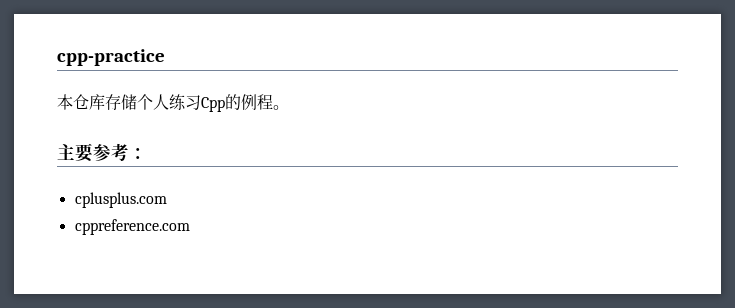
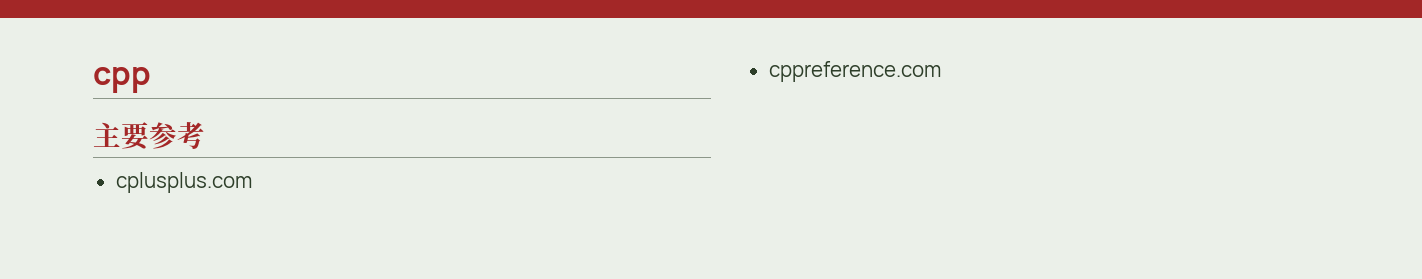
[57,49,165,66] [57,94,289,112] cpp-practice // 本仓库存储个人练习Cpp的例程。 -> [93,67,151,93] cpp
[129,147,147,159] ： -> (205, 135) none

